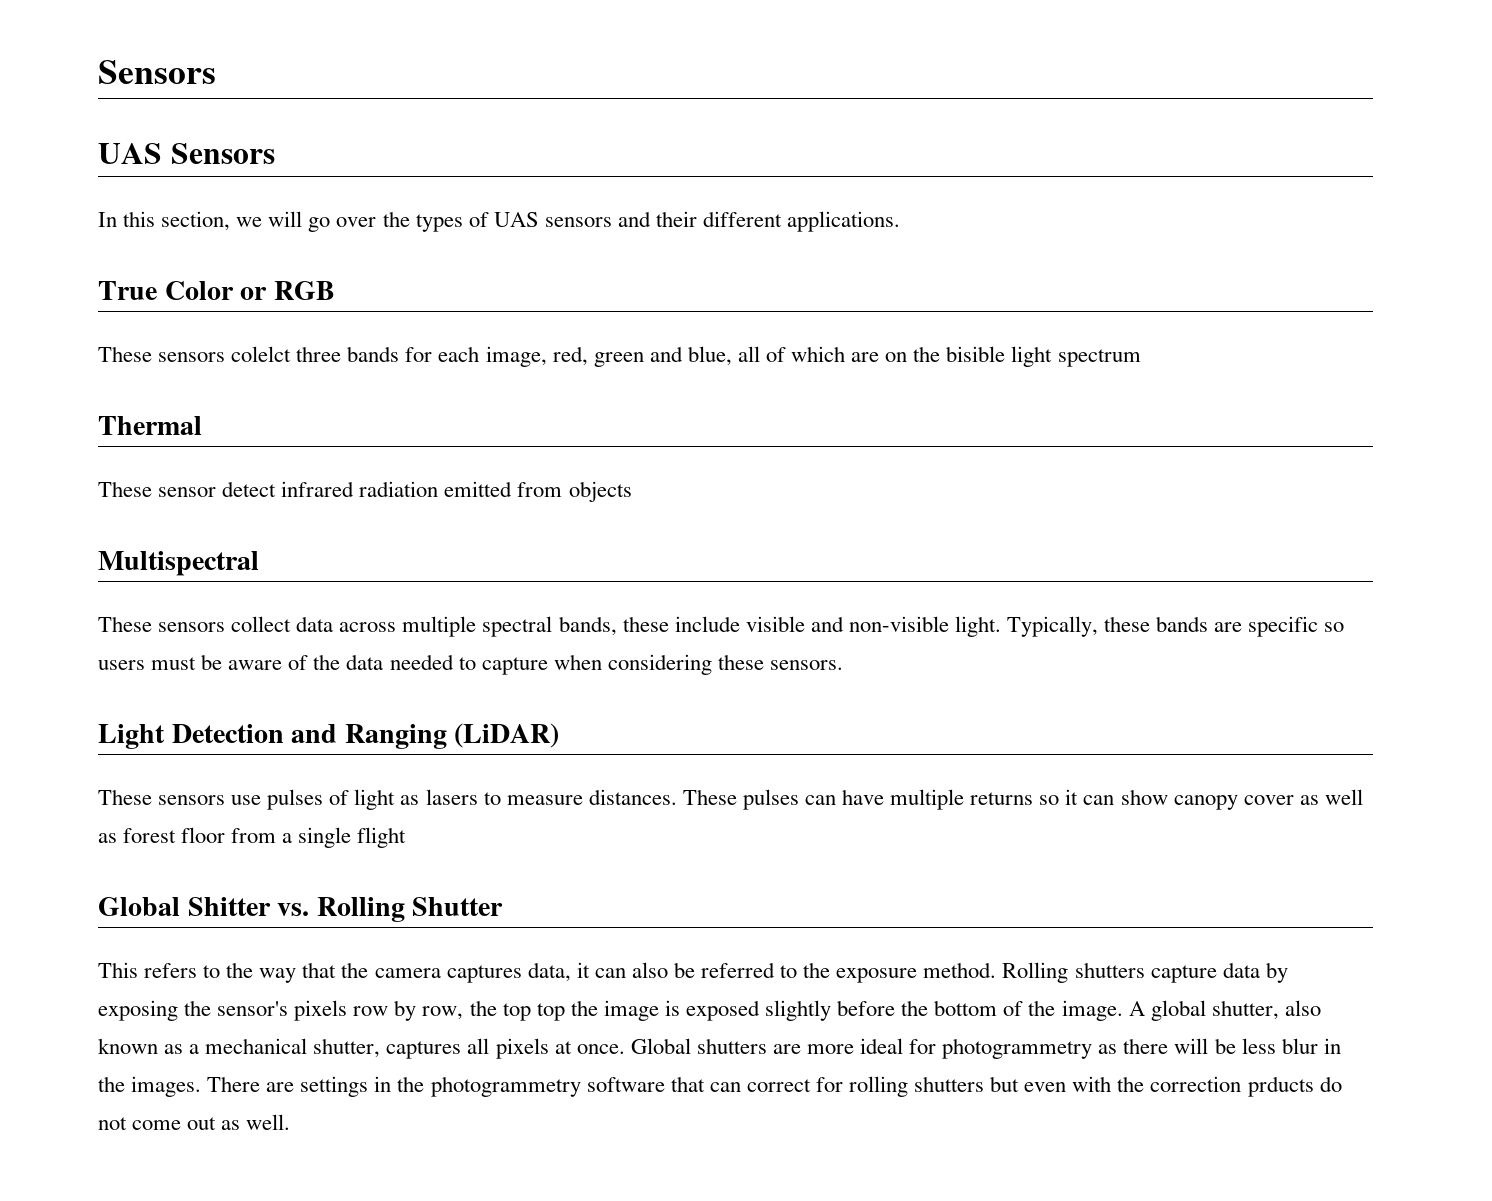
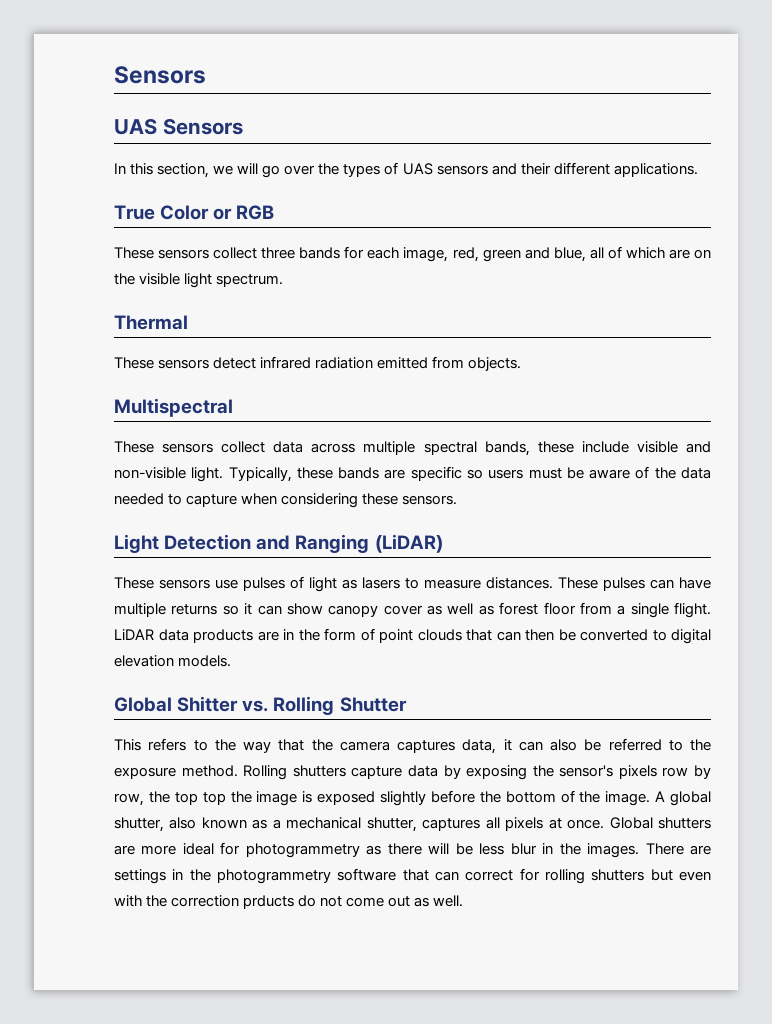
[231,346,292,362] colelct -> [213,247,258,259] collect
[946,346,1141,367] bisible light spectrum -> [139,273,284,288] visible light spectrum.
[158,487,217,497] sensor -> [158,359,210,369] sensors
[568,481,632,502] objects -> [468,357,522,371] objects.
[357,827,407,848] flight -> [674,602,711,618] [114,628,711,644] [114,655,232,667] flight. LiDAR data products are in the form of point clouds that can then be converted to digital elevation models.

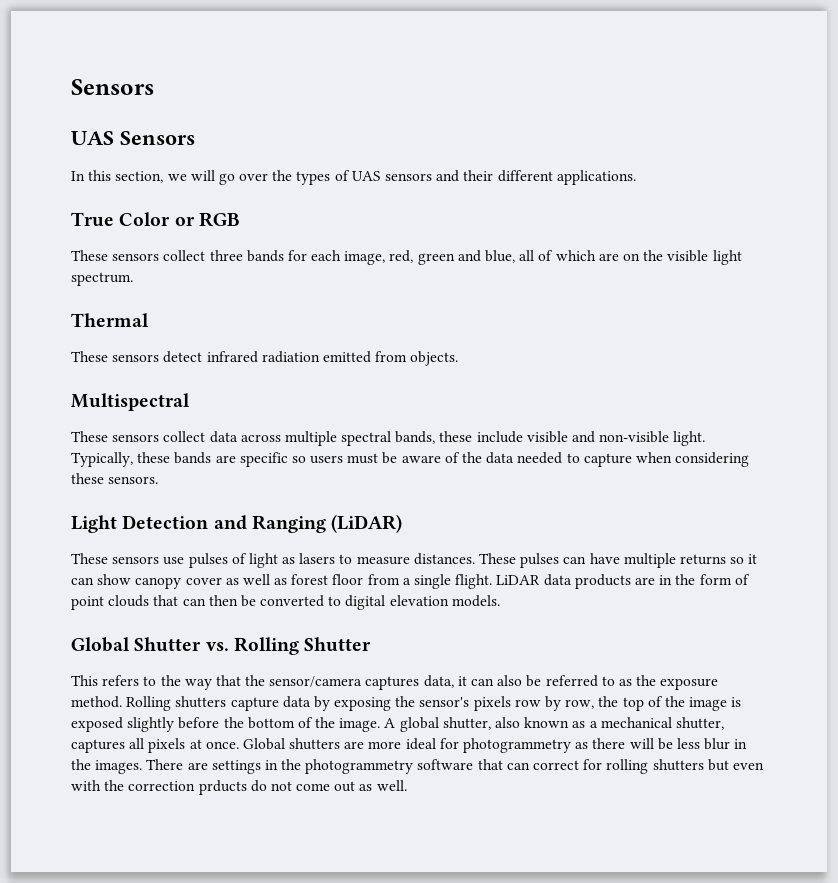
[177,696,239,712] Shitter -> [134,637,202,652] Shutter
[339,741,390,751] camera -> [269,676,363,687] sensor/camera
(683, 745) none -> [618,679,632,686] as
[202,792,226,805] top -> [647,696,663,707] of

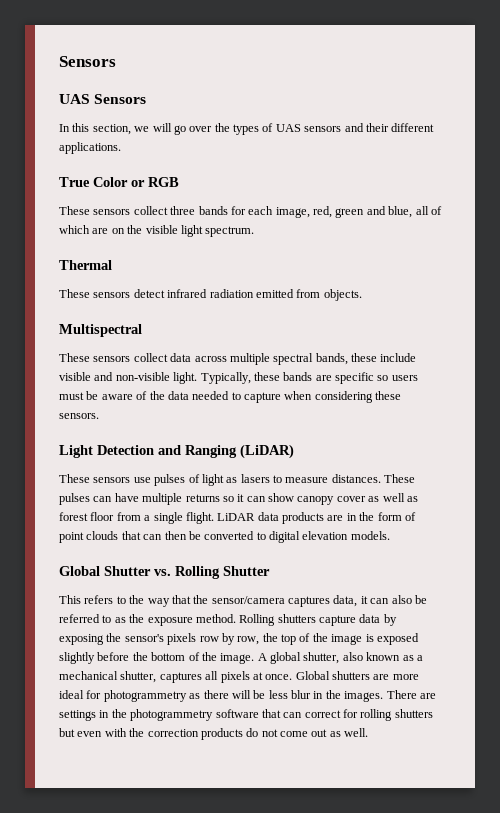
[198,780,247,795] prducts -> [200,728,243,740] products

